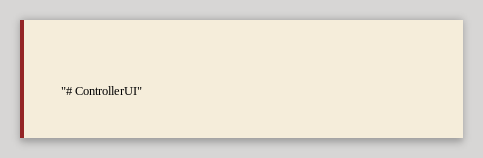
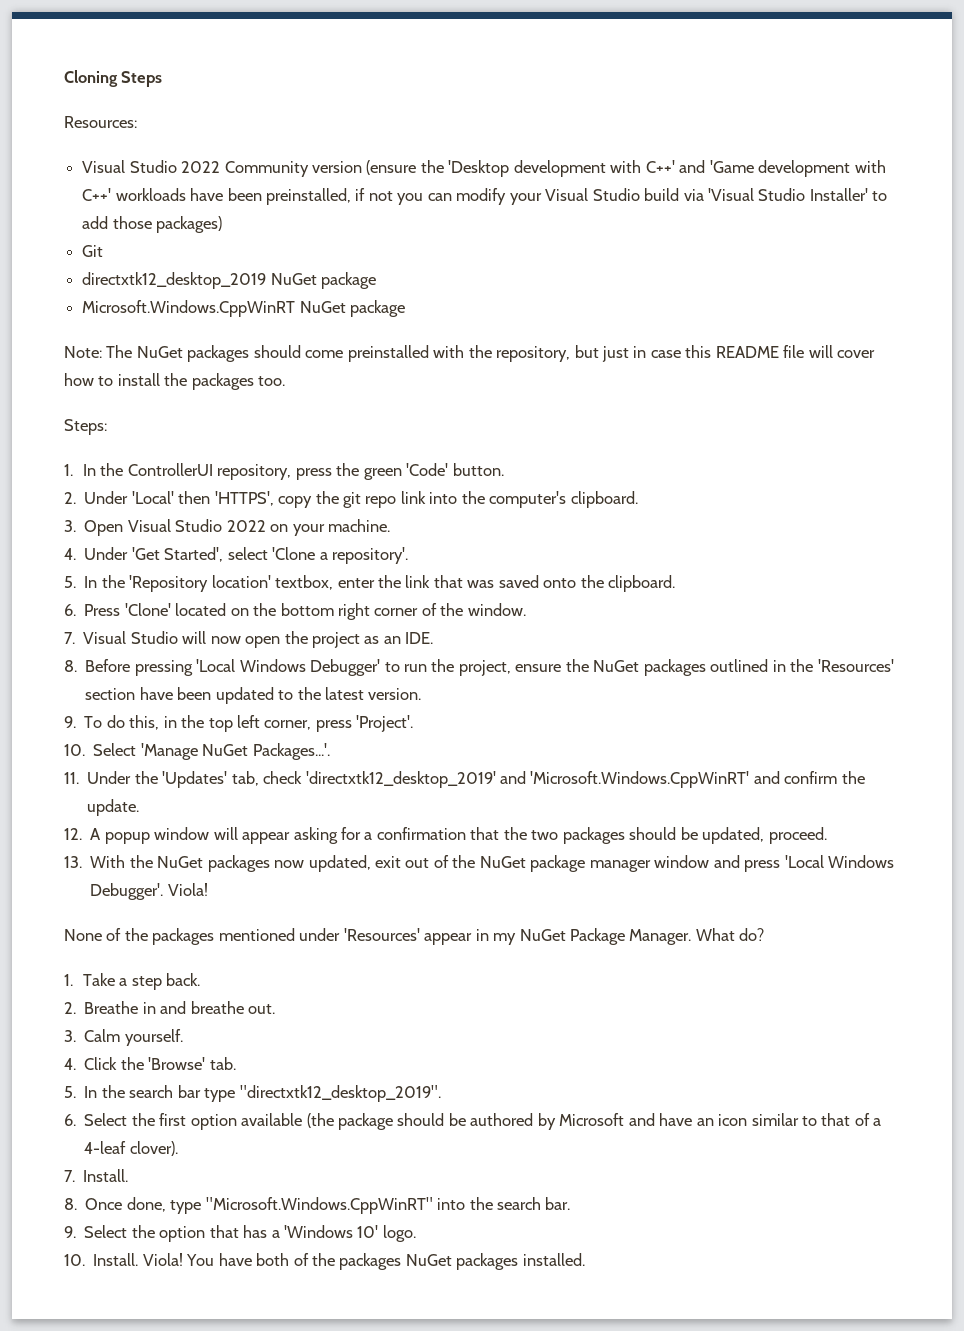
[61,86,143,95] "# ControllerUI" -> [64,70,163,87] [64,116,137,128] [82,160,886,177] [82,188,888,205] [82,216,223,233] [82,245,104,257] [82,272,377,289] [82,300,406,317] [64,345,876,362] [64,373,286,390] [64,419,107,435] [64,463,504,480] [64,491,638,508] [64,519,390,536] [64,547,408,564] [64,575,676,592] [64,603,526,620] [64,631,434,648] [64,659,894,676] [85,687,422,704] [64,715,414,732] [64,743,330,760] [64,771,865,788] [87,799,140,816] [64,827,827,844] [64,855,894,872] [90,883,208,900] [64,928,765,945] [64,973,201,990] [64,1001,276,1014] [64,1029,183,1046] [64,1057,236,1070] [64,1085,441,1102] [64,1113,882,1130] [84,1141,178,1156] [64,1169,129,1182] [64,1197,571,1214] [64,1225,416,1242] [64,1253,585,1270] Cloning Steps // Resources: // Visual Studio 2022 Community version (ensure the 'Desktop development with C++' and 'Game development with C++' workloads have been preinstalled, if not you can modify your Visual Studio build via 'Visual Studio Installer' to add those packages) // Git // directxtk12_desktop_2019 NuGet package // Microsoft.Windows.CppWinRT NuGet package // Note: The NuGet packages should come preinstalled with the repository, but just in case this README file will cover how to install the packages too. // Steps: // 1. In the ControllerUI repository, press the green 'Code' button. // 2. Under 'Local' then 'HTTPS', copy the git repo link into the computer's clipboard. // 3. Open Visual Studio 2022 on your machine. // 4. Under 'Get Started', select 'Clone a repository'. // 5. In the 'Repository location' textbox, enter the link that was saved onto the clipboard. // 6. Press 'Clone' located on the bottom right corner of the window. // 7. Visual Studio will now open the project as an IDE. // 8. Before pressing 'Local Windows Debugger' to run the project, ensure the NuGet packages outlined in the 'Resources' section have been updated to the latest version. // 9. To do this, in the top left corner, press 'Project'. // 10. Select 'Manage NuGet Packages...'. // 11. Under the 'Updates' tab, check 'directxtk12_desktop_2019' and 'Microsoft.Windows.CppWinRT' and confirm the update. // 12. A popup window will appear asking for a confirmation that the two packages should be updated, proceed. // 13. With the NuGet packages now updated, exit out of the NuGet package manager window and press 'Local Windows Debugger'. Viola! // None of the packages mentioned under 'Resources' appear in my NuGet Package Manager. What do? // 1. Take a step back. // 2. Breathe in and breathe out. // 3. Calm yourself. // 4. Click the 'Browse' tab. // 5. In the search bar type "directxtk12_desktop_2019". // 6. Select the first option available (the package should be authored by Microsoft and have an icon similar to that of a 4-leaf clover). // 7. Install. // 8. Once done, type "Microsoft.Windows.CppWinRT" into the search bar. // 9. Select the option that has a 'Windows 10' logo. // 10. Install. Viola! You have both of the packages NuGet packages installed.

